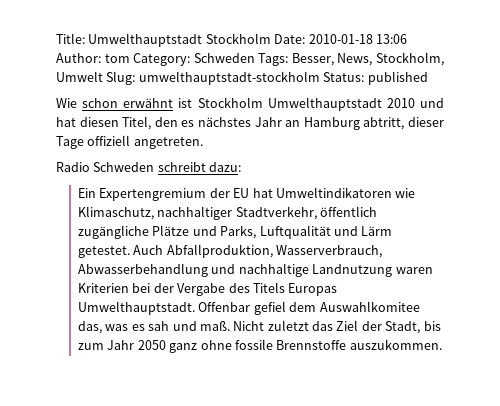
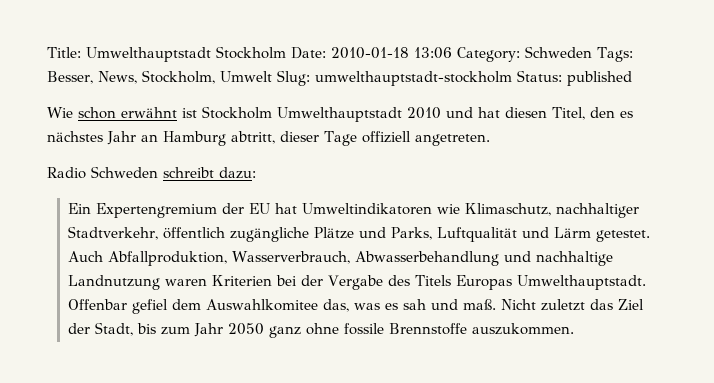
[56,53,130,63] Author: tom -> (452, 53) none

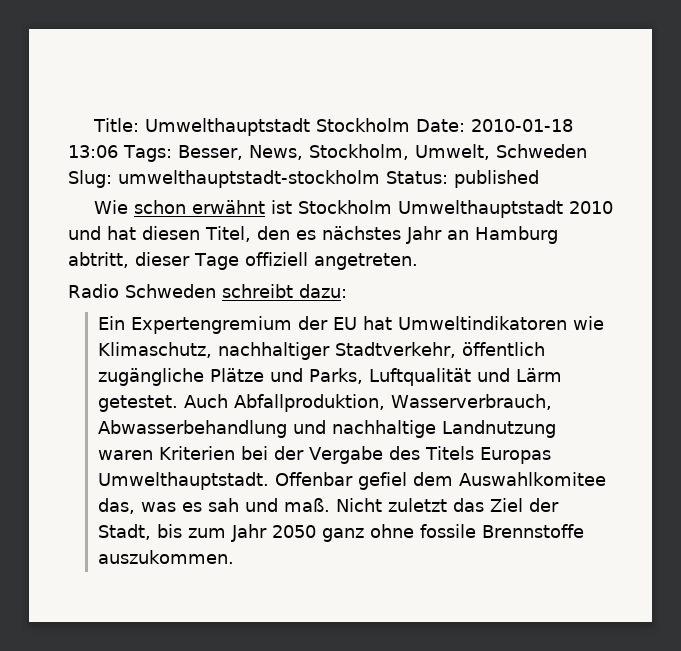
[457,46,592,62] Category: Schweden -> (118, 151) none
[220,71,272,82] Umwelt -> [414,144,587,160] Umwelt, Schweden

